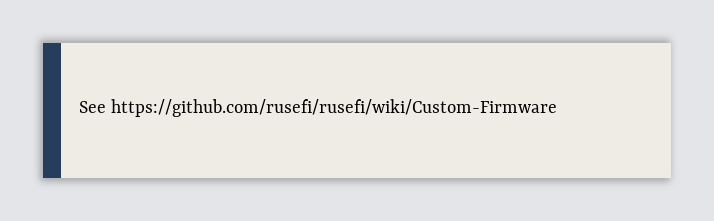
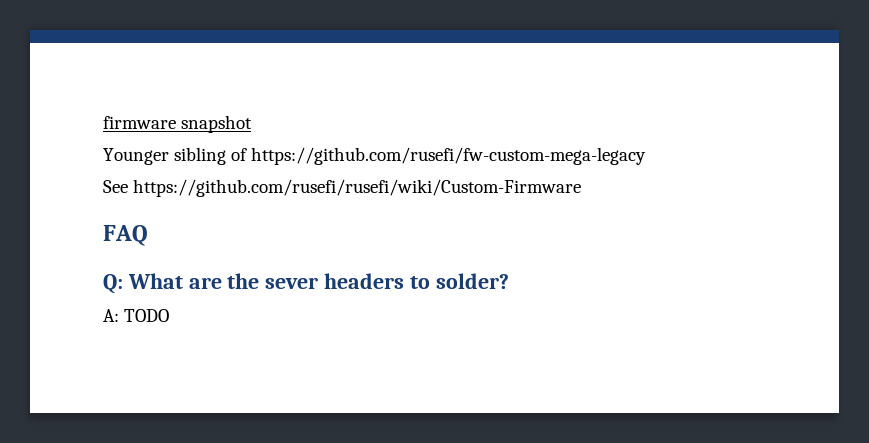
[79,99,558,117] See https://github.com/rusefi/rusefi/wiki/Custom-Firmware -> [103,115,253,133] [103,147,647,165] [103,179,582,197] [103,225,148,246] [103,273,509,294] [103,309,170,322] firmware snapshot // Younger sibling of https://github.com/rusefi/fw-custom-mega-legacy // See https://github.com/rusefi/rusefi/wiki/Custom-Firmware // FAQ // Q: What are the sever headers to solder? // A: TODO

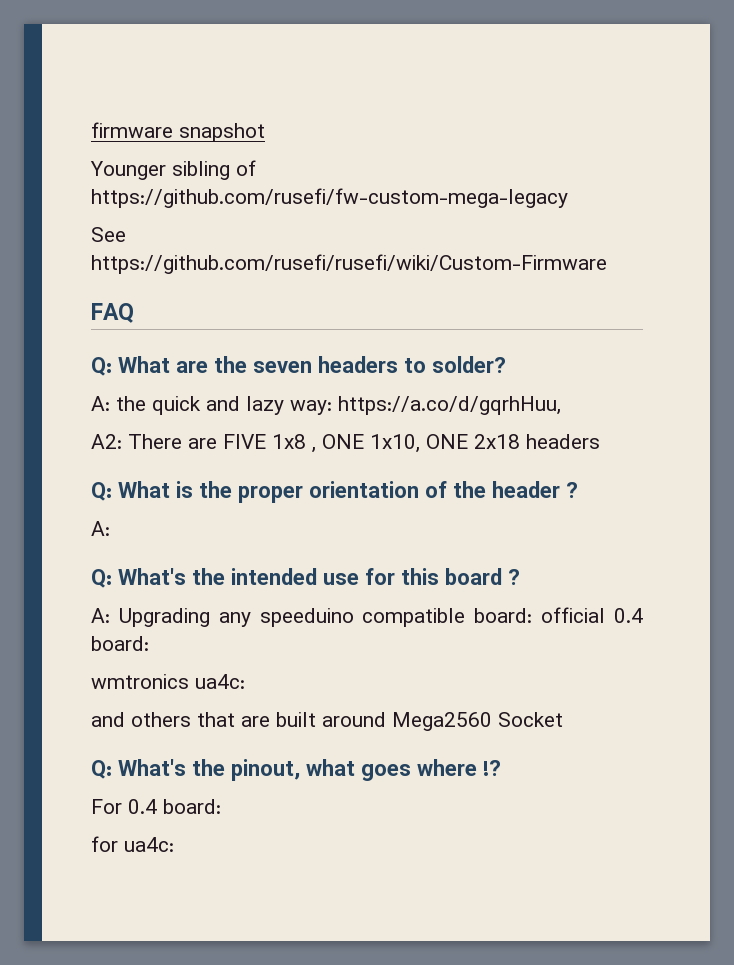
[265,277,319,289] sever -> [253,361,312,373] seven
[124,309,170,322] TODO -> [116,396,561,415] [91,434,600,453] [91,481,578,503] [91,521,110,536] [91,568,520,588] [91,607,643,627] [91,636,149,651] [91,674,245,689] [91,712,563,731] [91,759,501,781] [91,799,221,814] [91,836,174,852] the quick and lazy way: https://a.co/d/gqrhHuu, // A2: There are FIVE 1x8 , ONE 1x10, ONE 2x18 headers // Q: What is the proper orientation of the header ? // A: // Q: What's the intended use for this board ? // A: Upgrading any speeduino compatible board: official 0.4 board: // wmtronics ua4c: // and others that are built around Mega2560 Socket // Q: What's the pinout, what goes where !? // For 0.4 board: // for ua4c:

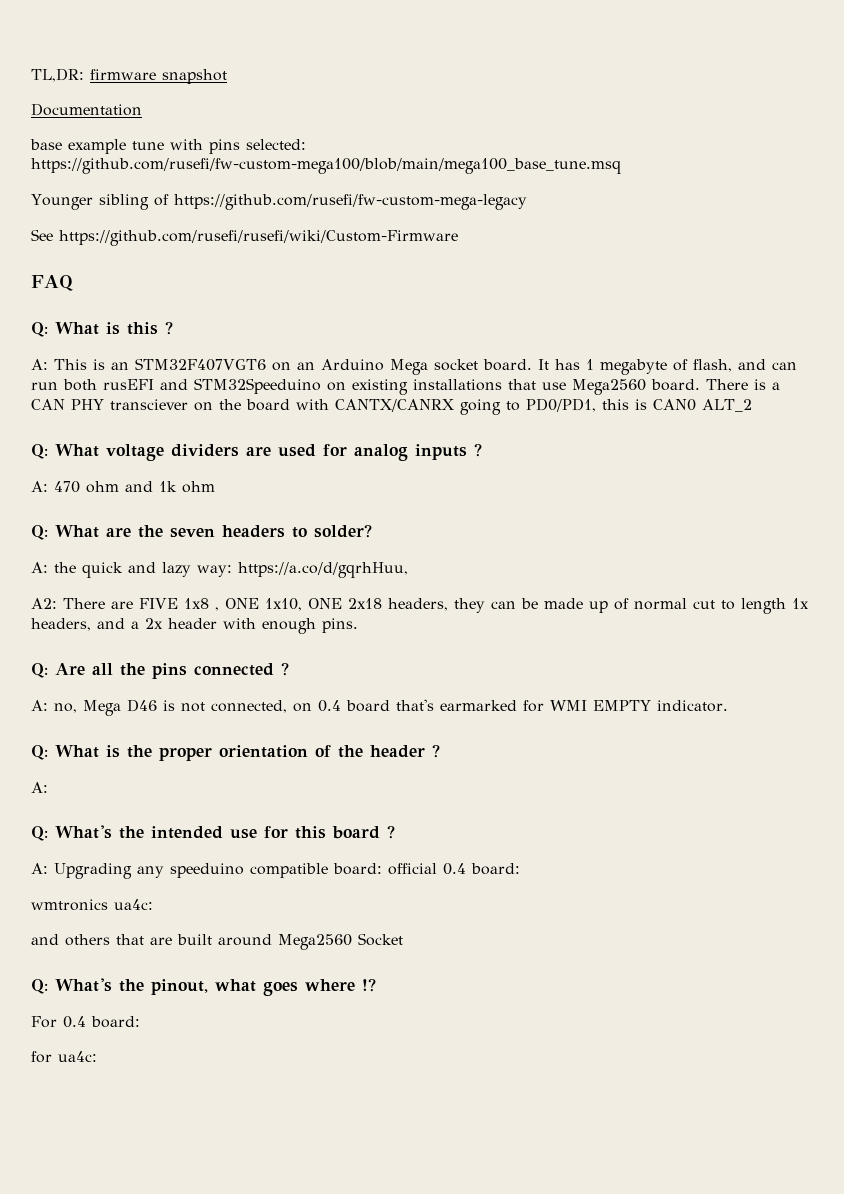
(91, 130) none -> [31,68,84,82] TL,DR:
(265, 132) none -> [31,103,142,116] [30,139,306,154] [31,158,621,174] // Documentation // base example tune with pins selected: https://github.com/rusefi/fw-custom-mega100/blob/main/mega100_base_tune.msq
(134, 313) none -> [31,321,173,337] [31,358,797,375] [31,378,780,395] [31,398,752,415] [31,443,482,461] [31,481,215,493] // Q: What is this ? // A: This is an STM32F407VGT6 on an Arduino Mega socket board. It has 1 megabyte of flash, and can run both rusEFI and STM32Speeduino on existing installations that use Mega2560 board. There is a CAN PHY transciever on the board with CANTX/CANRX going to PD0/PD1, this is CAN0 ALT_2 // Q: What voltage dividers are used for analog inputs ? // A: 470 ohm and 1k ohm
[526,434,600,449] headers -> [388,598,809,614] [31,618,358,634] [31,662,289,679] [31,699,728,716] headers, they can be made up of normal cut to length 1x headers, and a 2x header with enough pins. // Q: Are all the pins connected ? // A: no, Mega D46 is not connected, on 0.4 board that's earmarked for WMI EMPTY indicator.

